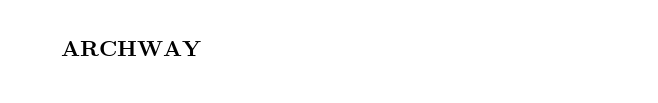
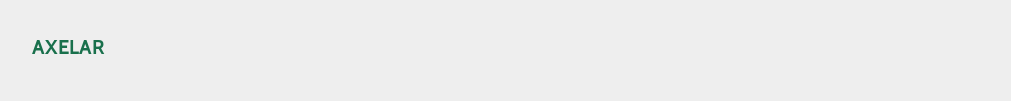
[61,41,201,57] ARCHWAY -> [32,40,105,54] AXELAR

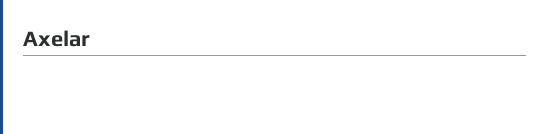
[32,40,105,54] AXELAR -> [23,30,90,47] Axelar

